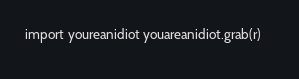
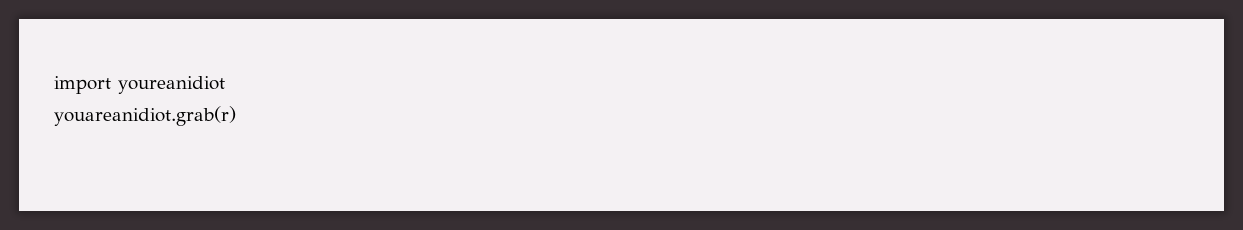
(140, 35) none -> (225, 85) //

